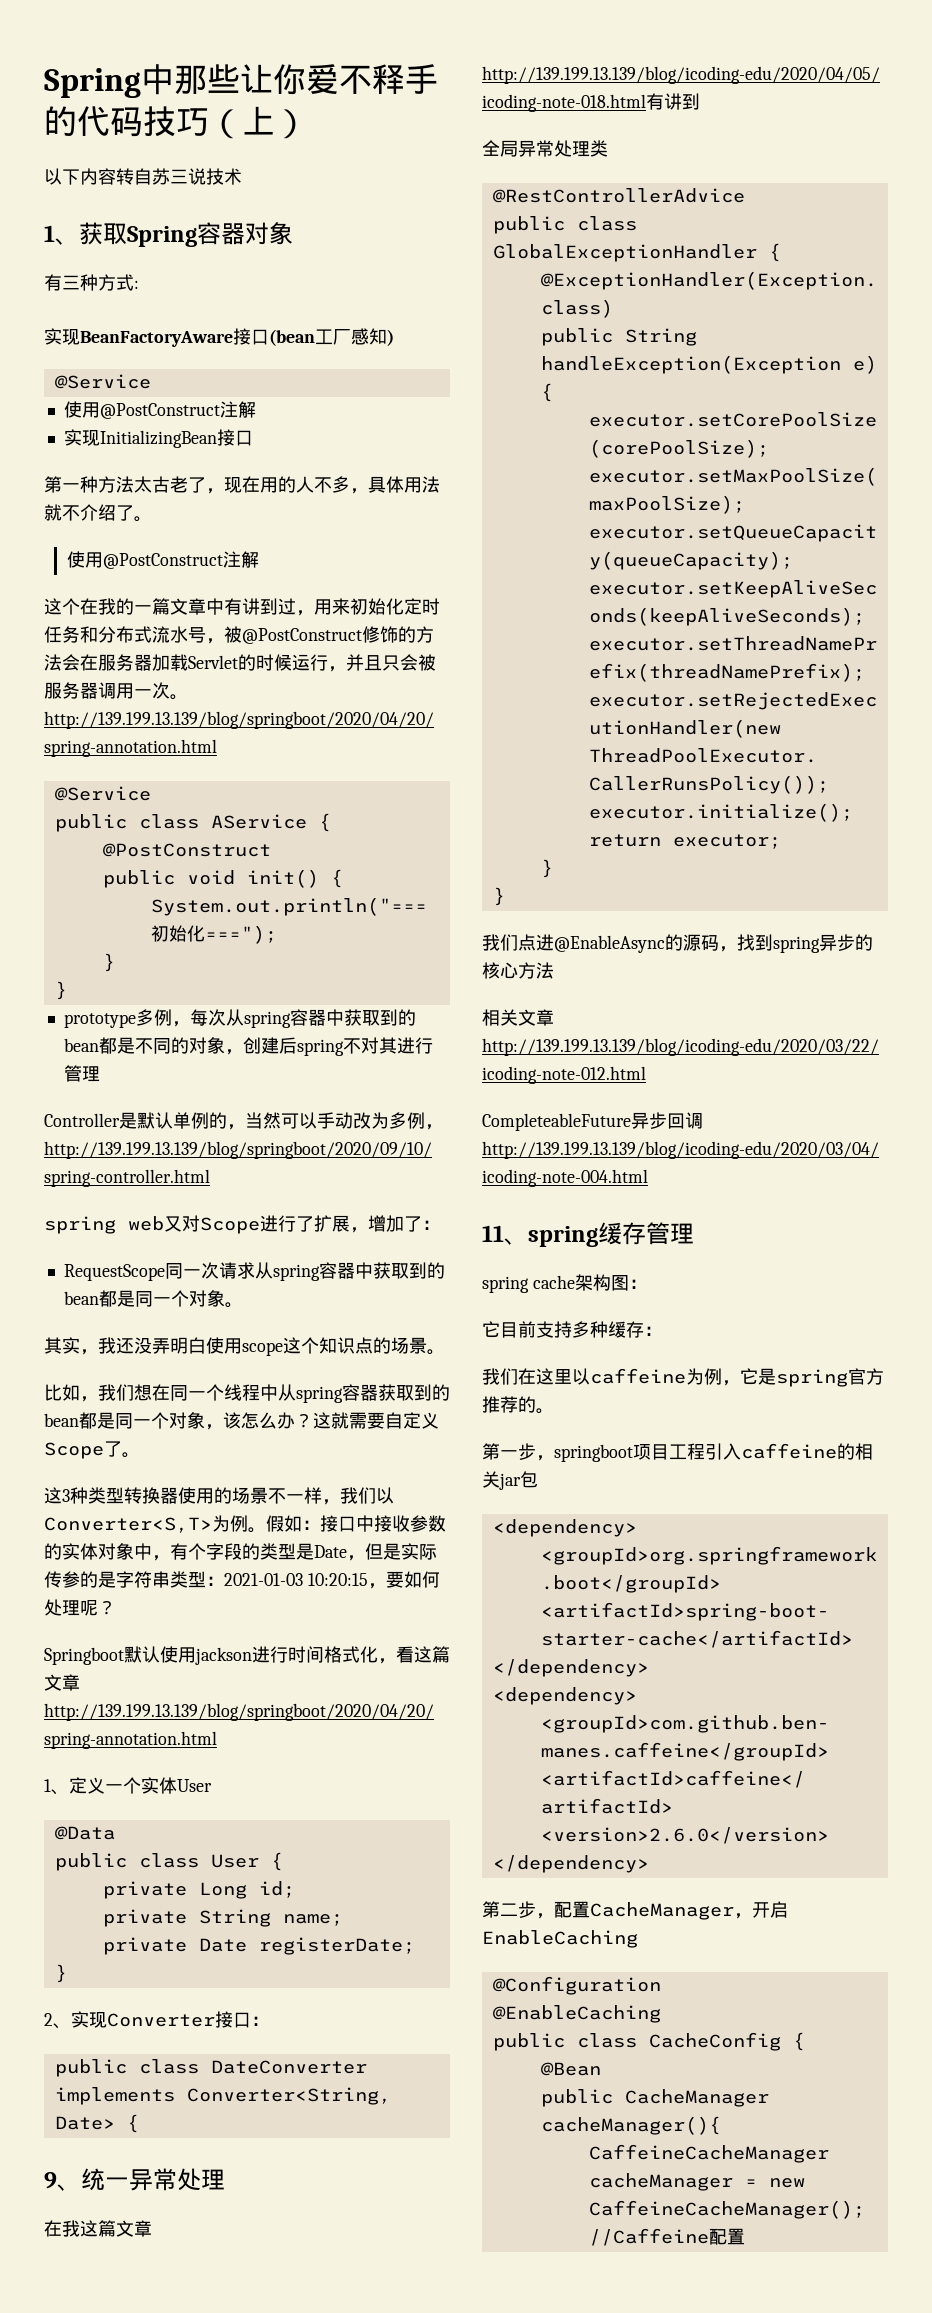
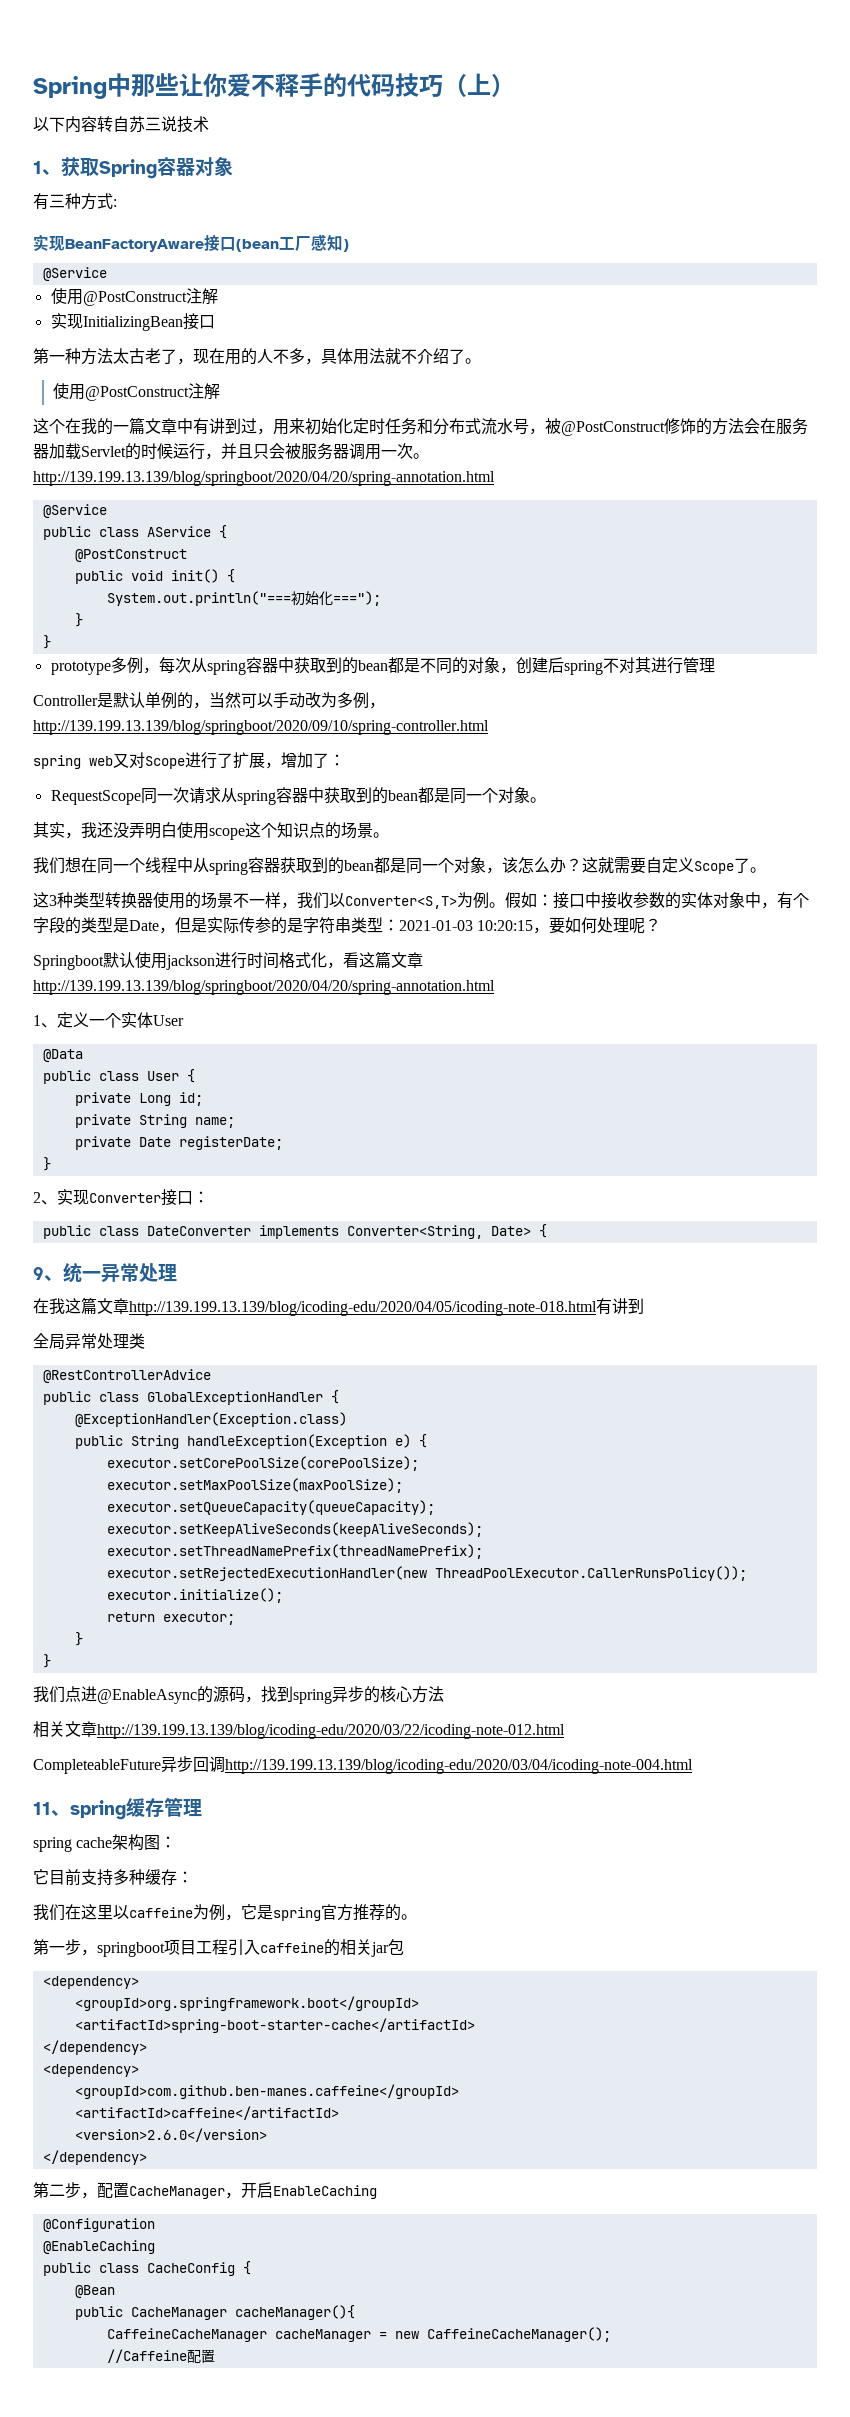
[44,1384,98,1402] 比如， -> (389, 835) none

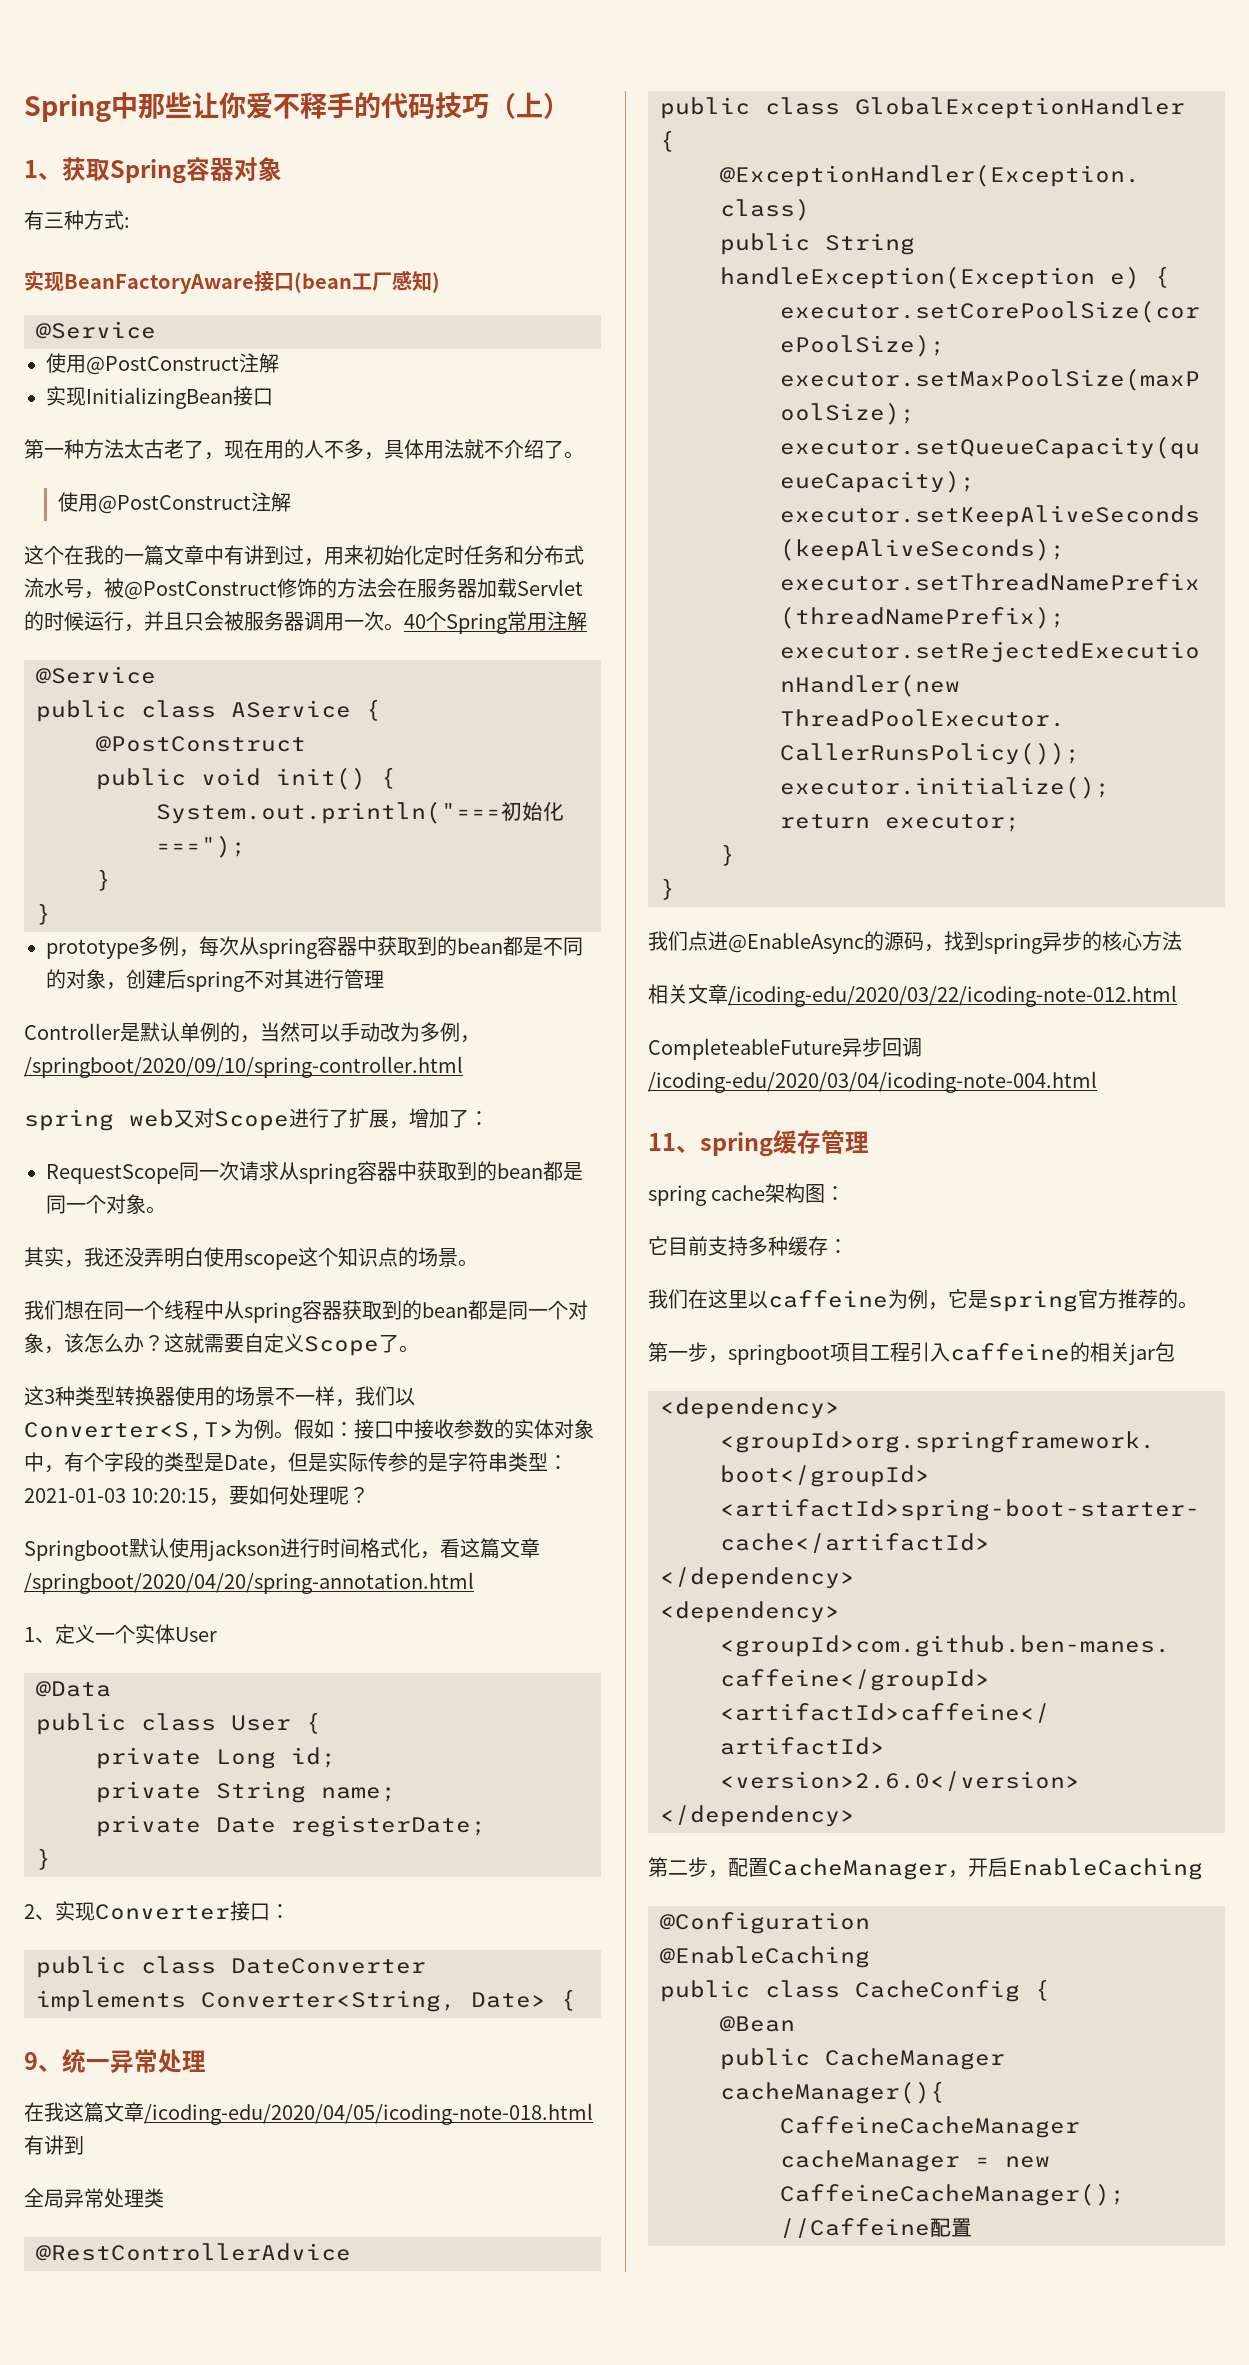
[33,116,209,133] // 以下内容转自苏三说技术 -> (570, 106) none
[33,471,495,486] http://139.199.13.139/blog/springboot/2020/04/20/spring-annotation.html -> [404,611,587,634] 40个Spring常用注解
[33,720,489,735] http://139.199.13.139/blog/springboot/2020/09/10/spring-controller.html -> [24,1056,463,1078] /springboot/2020/09/10/spring-controller.html
[33,980,495,995] http://139.199.13.139/blog/springboot/2020/04/20/spring-annotation.html -> [24,1572,474,1594] /springboot/2020/04/20/spring-annotation.html
[129,1301,597,1316] http://139.199.13.139/blog/icoding-edu/2020/04/05/icoding-note-018.html -> [144,2103,593,2125] /icoding-edu/2020/04/05/icoding-note-018.html
[97,1724,565,1739] http://139.199.13.139/blog/icoding-edu/2020/03/22/icoding-note-012.html -> [728,985,1177,1007] /icoding-edu/2020/03/22/icoding-note-012.html
[225,1759,693,1774] http://139.199.13.139/blog/icoding-edu/2020/03/04/icoding-note-004.html -> [648,1071,1097,1093] /icoding-edu/2020/03/04/icoding-note-004.html

